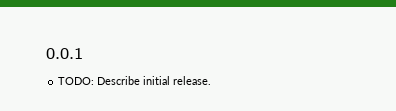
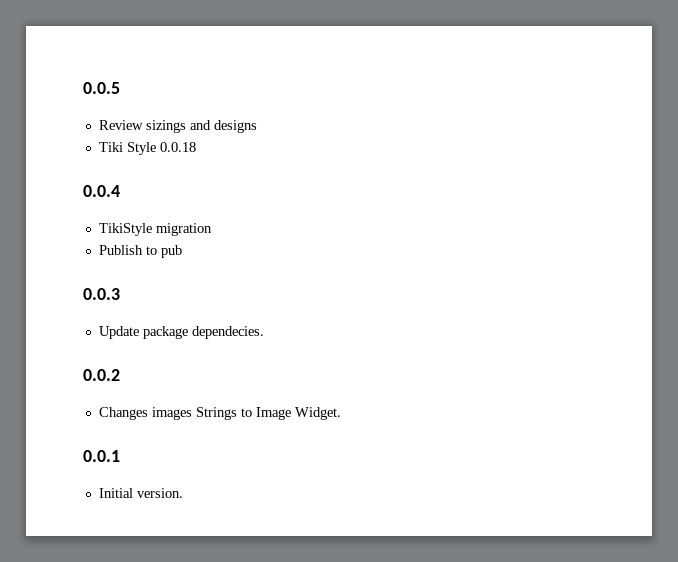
[46,48,83,59] [58,76,212,85] 0.0.1 // TODO: Describe initial release. -> [83,82,120,94] [98,120,257,133] [98,142,196,155] [83,185,120,197] [98,223,212,236] [98,245,182,258] [83,288,120,300] [98,326,264,339] [83,369,120,381] [98,407,341,420] [83,450,120,462] [98,488,183,498] 0.0.5 // Review sizings and designs // Tiki Style 0.0.18 // 0.0.4 // TikiStyle migration // Publish to pub // 0.0.3 // Update package dependecies. // 0.0.2 // Changes images Strings to Image Widget. // 0.0.1 // Initial version.

